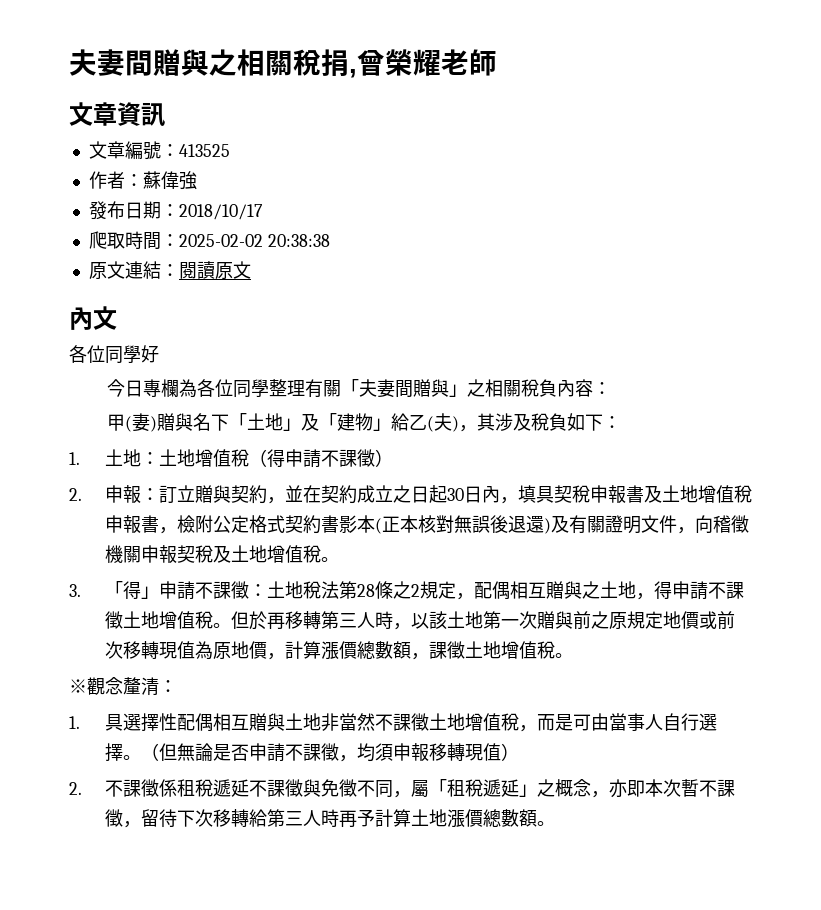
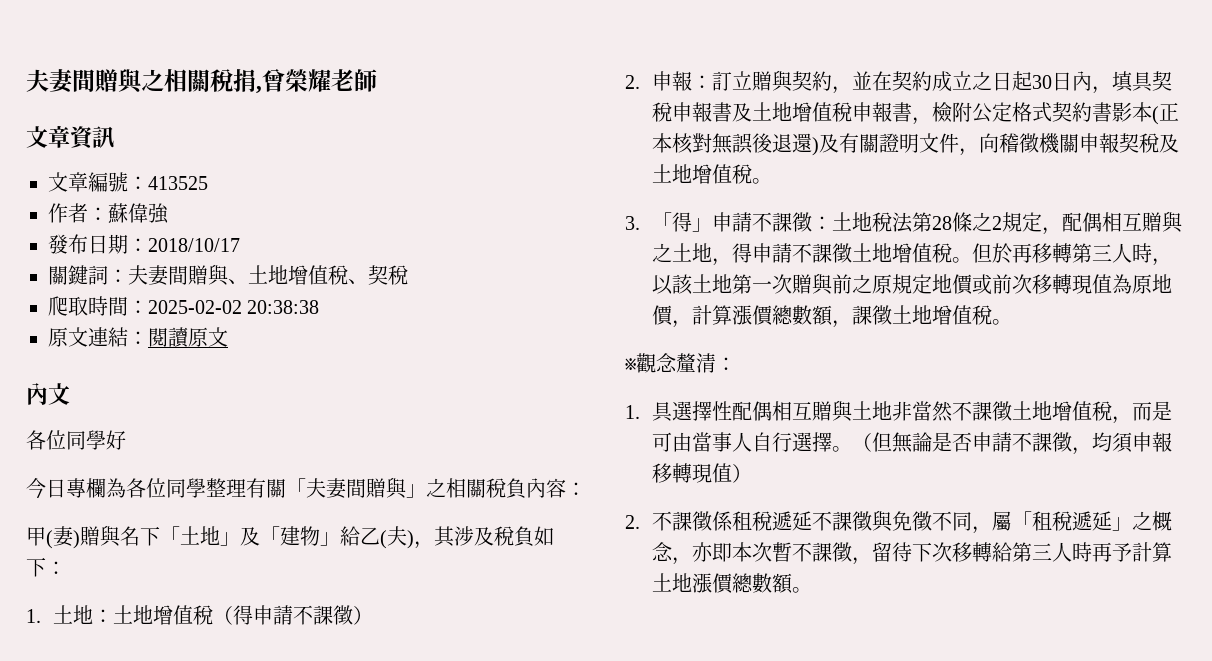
(263, 212) none -> [48,264,408,286] // 關鍵詞：夫妻間贈與、土地增值稅、契稅

